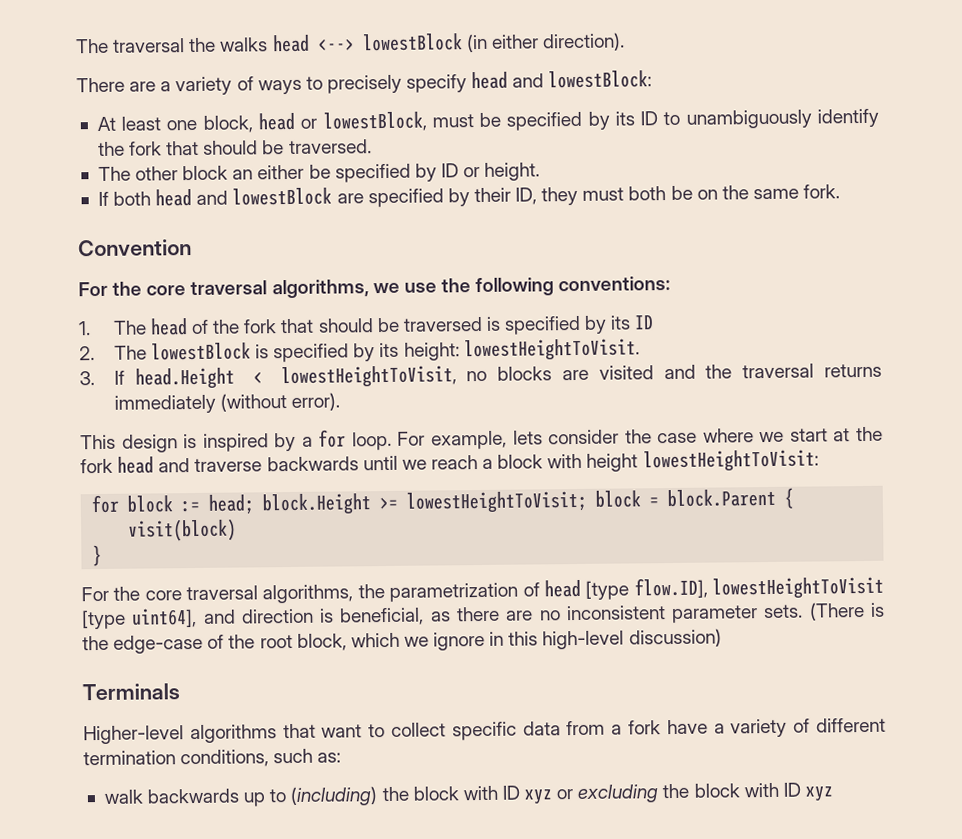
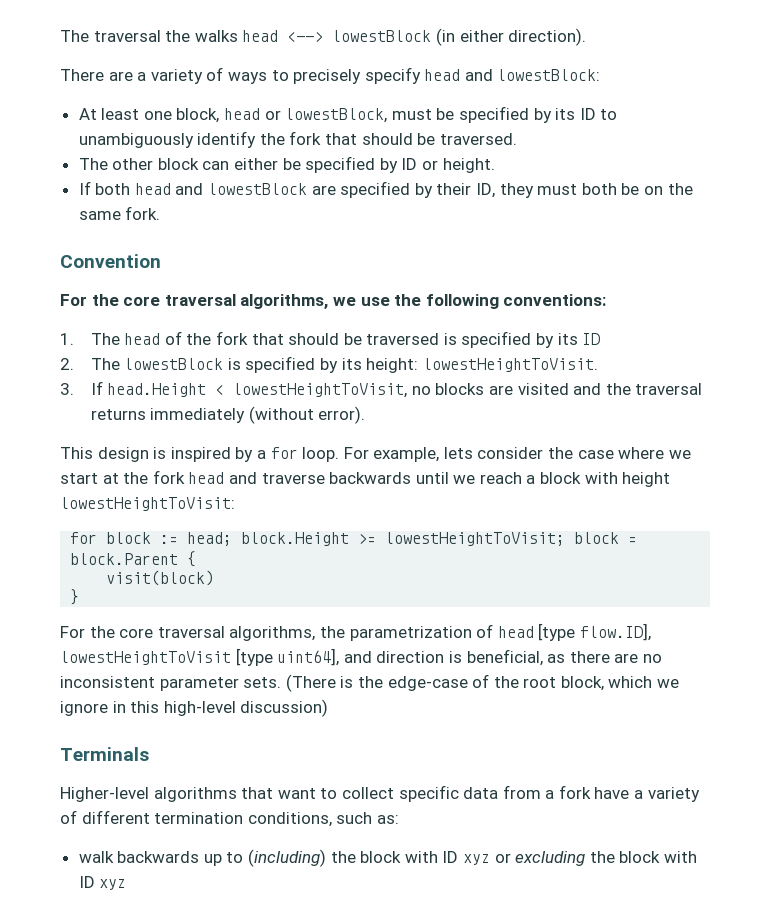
[232,169,254,180] an -> [202,161,230,170] can

